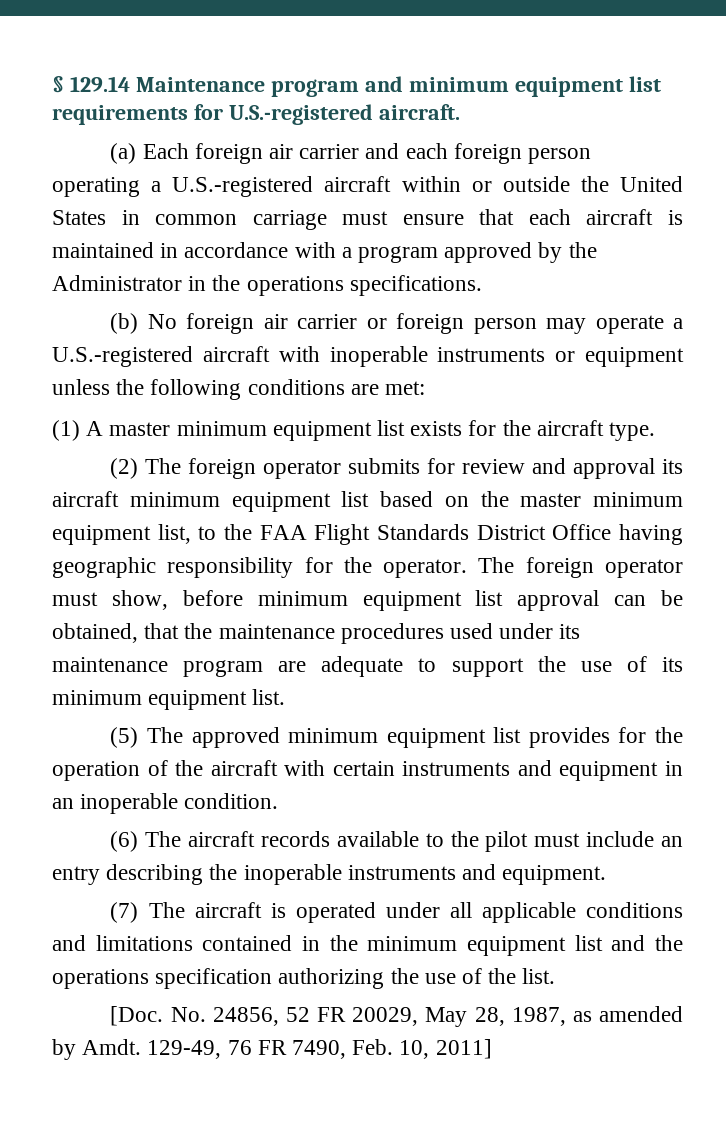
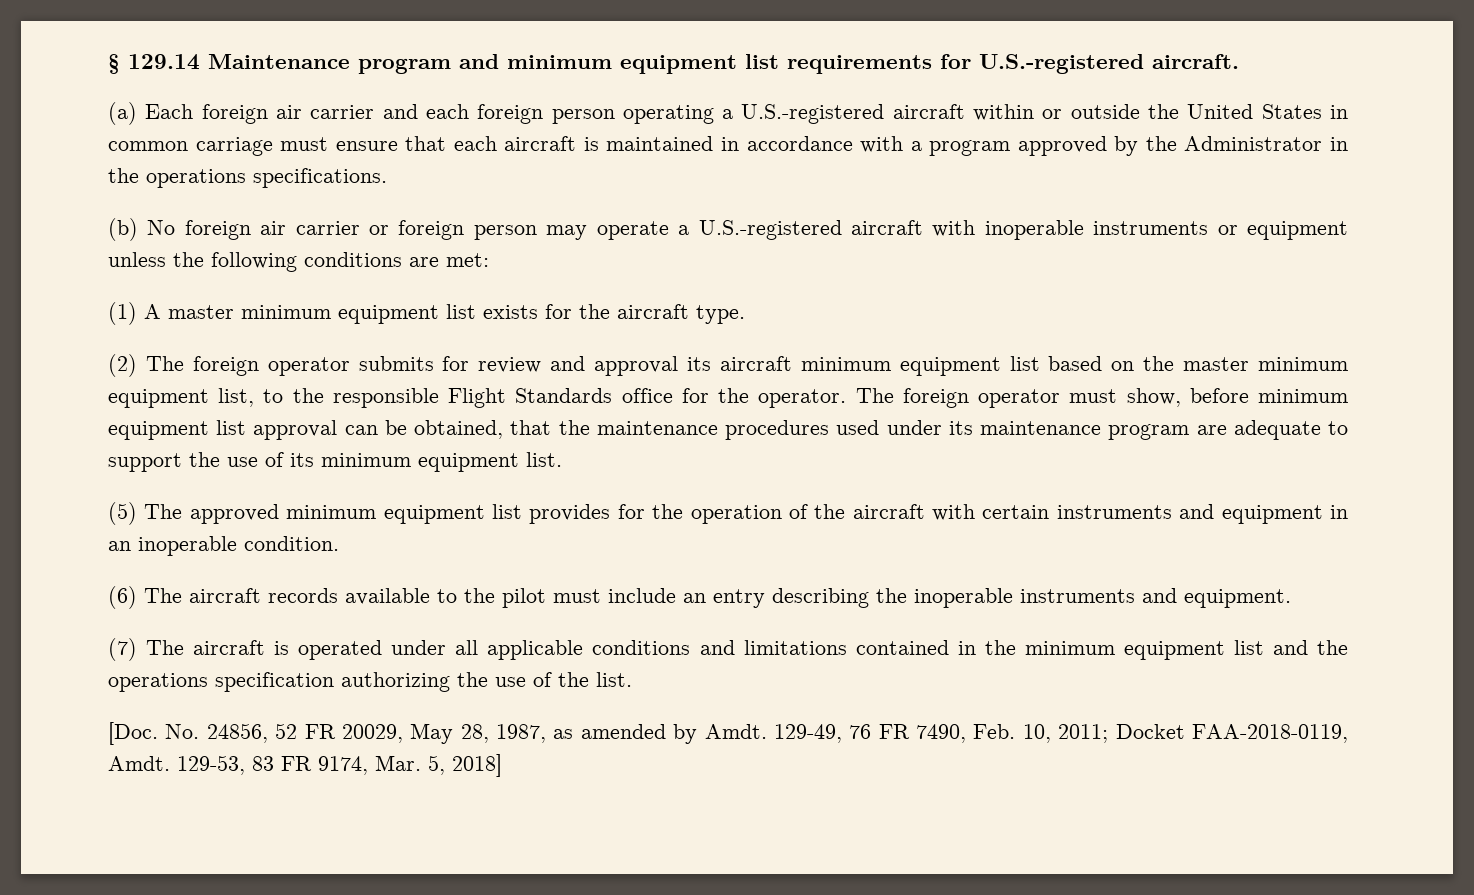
[259,525,307,540] FAA -> [332,388,439,408] responsible
[476,524,683,545] [52,557,294,578] District Office having geographic responsibility -> [621,388,673,403] office
[435,1039,492,1059] 2011] -> [1058,724,1349,743] [108,754,502,777] 2011; Docket FAA-2018-0119, Amdt. 129-53, 83 FR 9174, Mar. 5, 2018]

